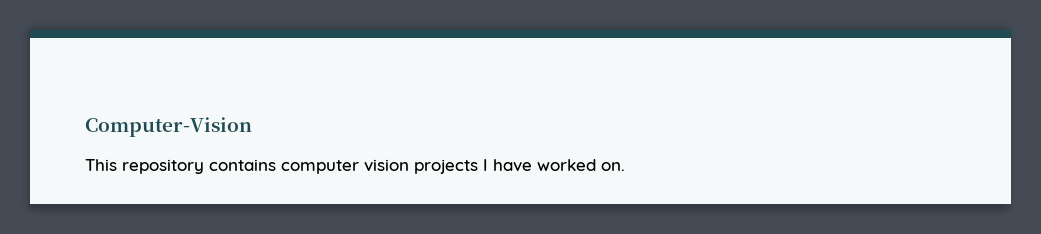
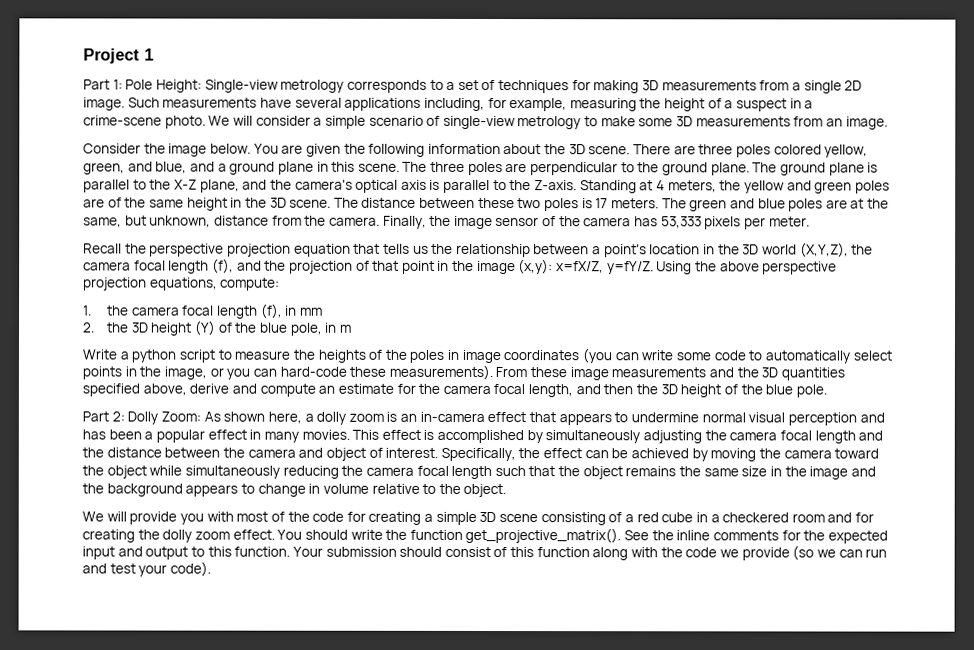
[85,117,252,137] [85,159,625,174] Computer-Vision // This repository contains computer vision projects I have worked on. -> [83,48,154,64] [83,79,863,94] [83,97,814,112] [83,115,888,130] [83,143,869,158] [83,161,879,176] [83,179,890,194] [83,197,890,212] [83,215,810,230] [83,242,874,258] [83,258,838,275] [83,277,281,291] [83,303,323,319] [82,320,352,336] [82,348,892,364] [82,364,845,381] [82,383,827,398] [82,411,885,426] [82,429,884,444] [82,447,880,462] [82,465,876,480] [82,483,507,498] [82,511,875,526] [82,527,888,544] [82,545,888,561] [82,561,211,577] Project 1 // Part 1: Pole Height: Single-view metrology corresponds to a set of techniques for making 3D measurements from a single 2D image. Such measurements have several applications including, for example, measuring the height of a suspect in a crime-scene photo. We will consider a simple scenario of single-view metrology to make some 3D measurements from an image. // Consider the image below. You are given the following information about the 3D scene. There are three poles colored yellow, green, and blue, and a ground plane in this scene. The three poles are perpendicular to the ground plane. The ground plane is parallel to the X-Z plane, and the camera's optical axis is parallel to the Z-axis. Standing at 4 meters, the yellow and green poles are of the same height in the 3D scene. The distance between these two poles is 17 meters. The green and blue poles are at the same, but unknown, distance from the camera. Finally, the image sensor of the camera has 53,333 pixels per meter. // Recall the perspective projection equation that tells us the relationship between a point's location in the 3D world (X,Y,Z), the camera focal length (f), and the projection of that point in the image (x,y): x=fX/Z, y=fY/Z. Using the above perspective projection equations, compute: // 1. the camera focal length (f), in mm // 2. the 3D height (Y) of the blue pole, in m // Write a python script to measure the heights of the poles in image coordinates (you can write some code to automatically select points in the image, or you can hard-code these measurements). From these image measurements and the 3D quantities specified above, derive and compute an estimate for the camera focal length, and then the 3D height of the blue pole. // Part 2: Dolly Zoom: As shown here, a dolly zoom is an in-camera effect that appears to undermine normal visual perception and has been a popular effect in many movies. This effect is accomplished by simultaneously adjusting the camera focal length and the distance between the camera and object of interest. Specifically, the effect can be achieved by moving the camera toward the object while simultaneously reducing the camera focal length such that the object remains the same size in the image and the background appears to change in volume relative to the object. // We will provide you with most of the code for creating a simple 3D scene consisting of a red cube in a checkered room and for creating the dolly zoom effect. You should write the function get_projective_matrix(). See the inline comments for the expected input and output to this function. Your submission should consist of this function along with the code we provide (so we can run and test your code).

